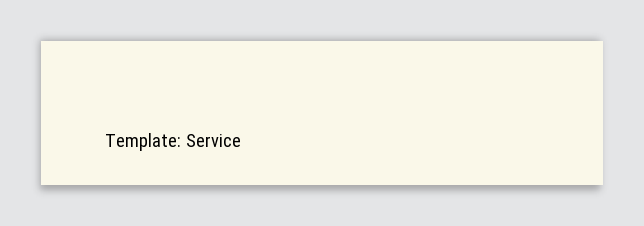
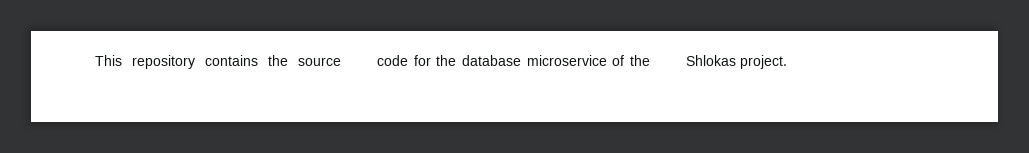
[105,133,241,151] Template: Service -> [95,55,787,69] This repository contains the source code for the database microservice of the Shlokas project.

